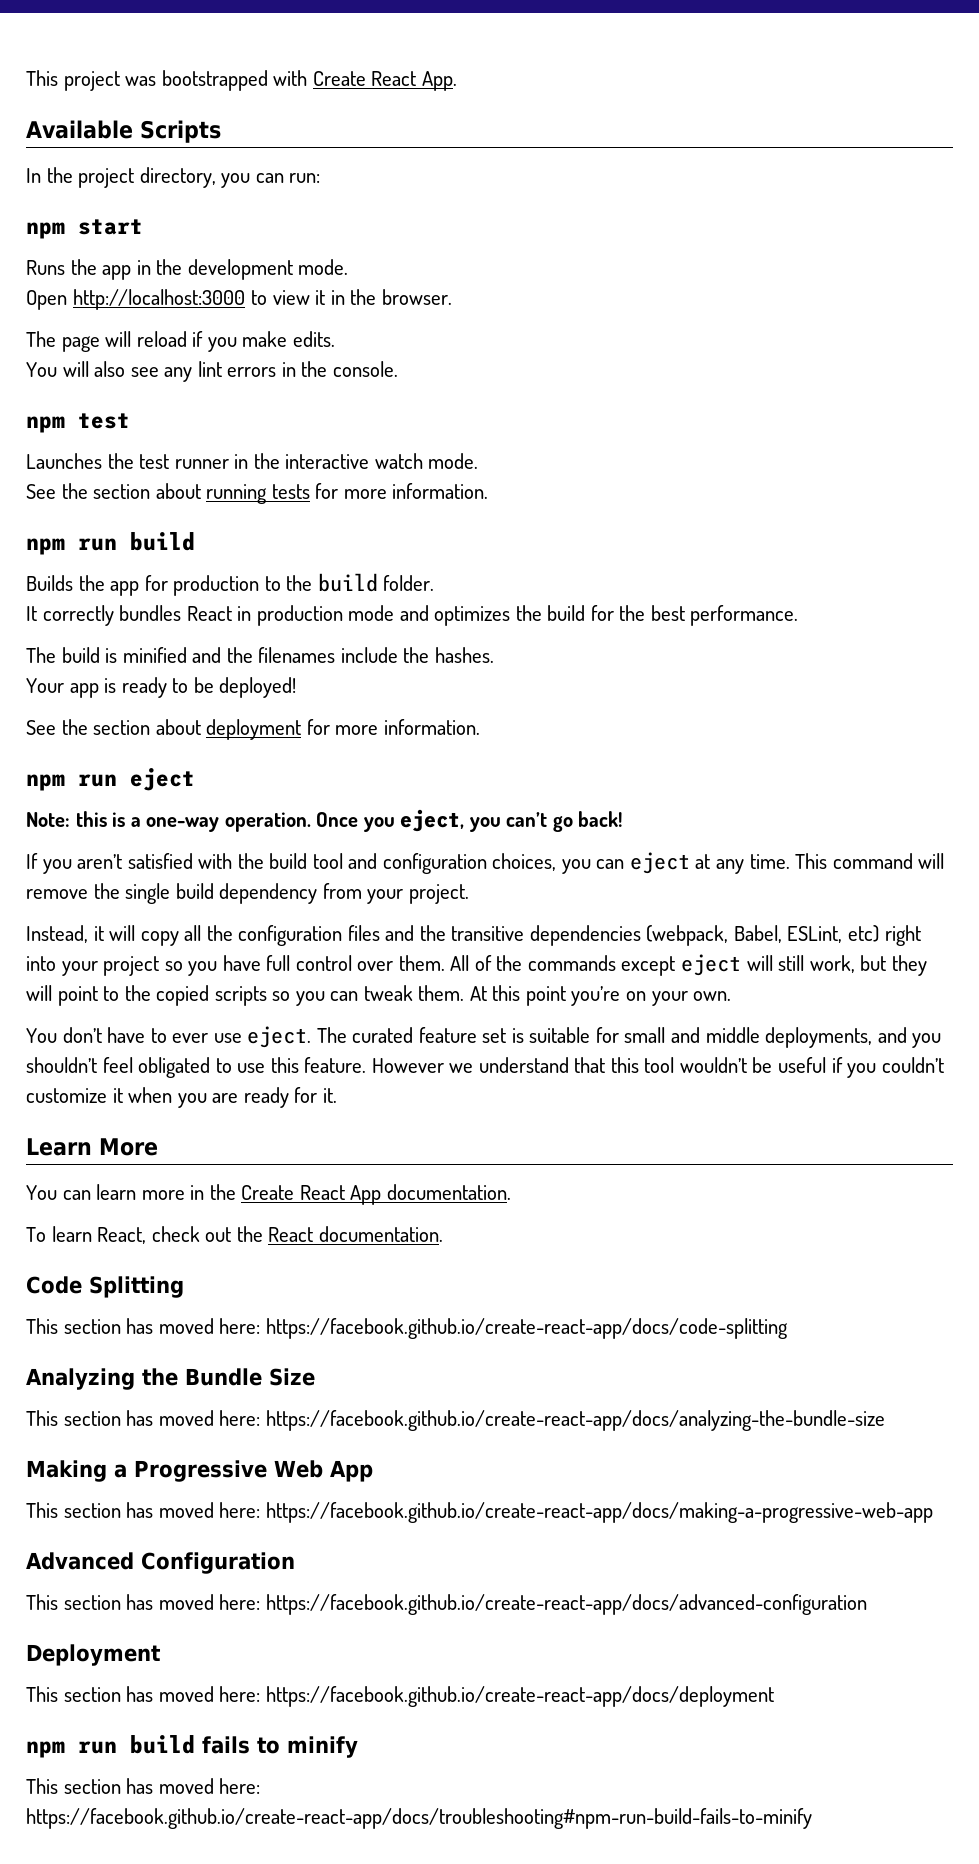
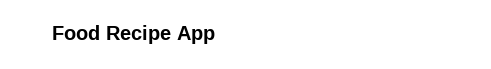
[26,70,457,91] [26,120,221,143] [26,167,321,188] [26,219,143,239] [26,259,349,280] [26,289,452,310] [26,331,335,352] [26,361,398,382] [26,413,130,433] [26,453,479,469] [26,483,489,504] [26,532,195,555] [26,573,435,596] [26,605,799,626] [26,647,494,663] [26,677,297,698] [26,719,480,740] [26,768,195,791] [26,809,624,832] [26,852,945,874] [26,883,469,904] [26,925,921,946] [26,954,927,976] [26,985,732,1006] [26,1026,942,1048] [26,1057,944,1078] [26,1087,337,1108] [26,1138,158,1156] [26,1184,511,1205] [26,1226,443,1244] [26,1276,184,1298] [26,1318,788,1339] [26,1368,315,1390] [26,1410,885,1431] [26,1460,373,1482] [26,1502,933,1523] [26,1552,295,1574] [26,1594,867,1615] [26,1644,161,1666] [26,1686,774,1707] [26,1735,358,1758] [26,1778,261,1794] [26,1808,812,1829] This project was bootstrapped with Create React App. // Available Scripts // In the project directory, you can run: // npm start // Runs the app in the development mode. // Open http://localhost:3000 to view it in the browser. // The page will reload if you make edits. // You will also see any lint errors in the console. // npm test // Launches the test runner in the interactive watch mode. // See the section about running tests for more information. // npm run build // Builds the app for production to the build folder. // It correctly bundles React in production mode and optimizes the build for the best performance. // The build is minified and the filenames include the hashes. // Your app is ready to be deployed! // See the section about deployment for more information. // npm run eject // Note: this is a one-way operation. Once you eject, you can’t go back! // If you aren’t satisfied with the build tool and configuration choices, you can eject at any time. This command will remove the single build dependency from your project. // Instead, it will copy all the configuration files and the transitive dependencies (webpack, Babel, ESLint, etc) right into your project so you have full control over them. All of the commands except eject will still work, but they will point to the copied scripts so you can tweak them. At this point you’re on your own. // You don’t have to ever use eject. The curated feature set is suitable for small and middle deployments, and you shouldn’t feel obligated to use this feature. However we understand that this tool wouldn’t be useful if you couldn’t customize it when you are ready for it. // Learn More // You can learn more in the Create React App documentation. // To learn React, check out the React documentation. // Code Splitting // This section has moved here: https://facebook.github.io/create-react-app/docs/code-splitting // Analyzing the Bundle Size // This section has moved here: https://facebook.github.io/create-react-app/docs/analyzing-the-bundle-size // Making a Progressive Web App // This section has moved here: https://facebook.github.io/create-react-app/docs/making-a-progressive-web-app // Advanced Configuration // This section has moved here: https://facebook.github.io/create-react-app/docs/advanced-configuration // Deployment // This section has moved here: https://facebook.github.io/create-react-app/docs/deployment // npm run build fails to minify // This section has moved here: https://facebook.github.io/create-react-app/docs/troubleshooting#npm-run-build-fails-to-minify -> [52,25,215,44] Food Recipe App

